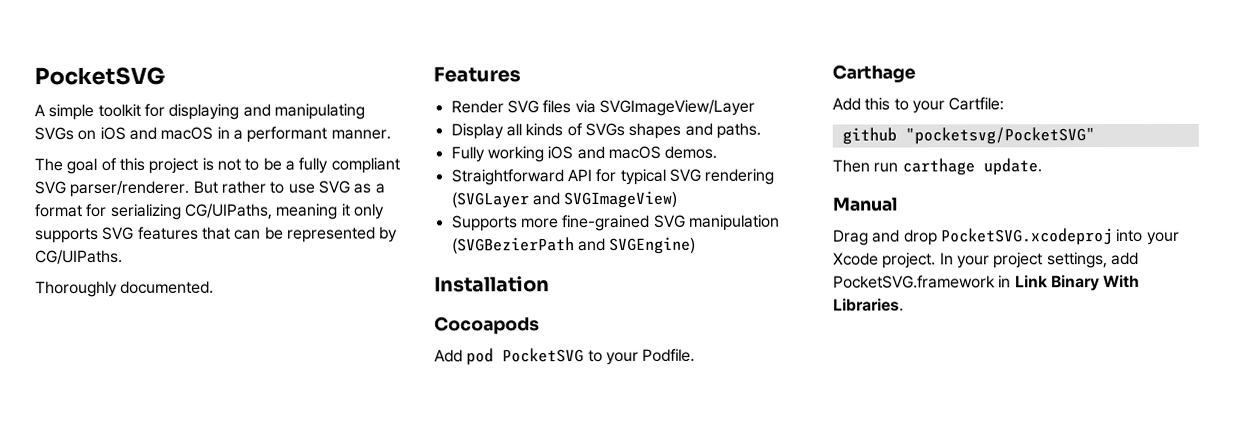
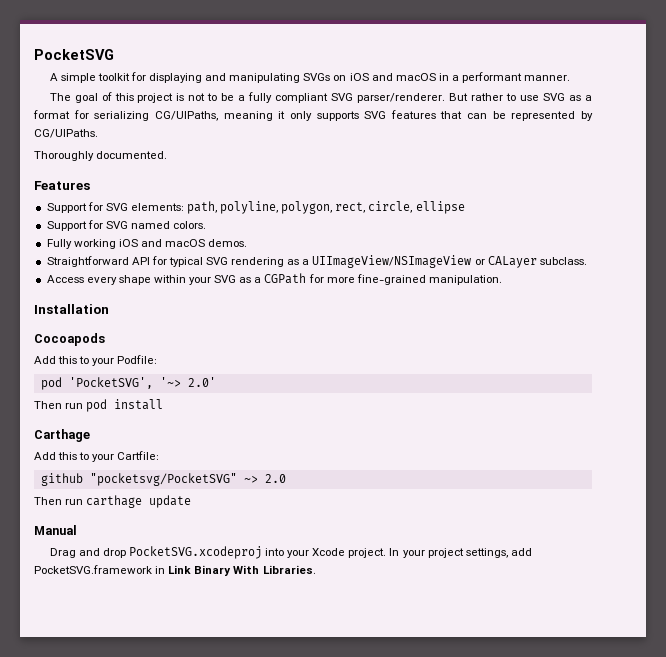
[450,99,755,117] [450,122,761,140] Render SVG files via SVGImageView/Layer // Display all kinds of SVGs shapes and paths. -> [46,201,465,214] [46,220,207,231] Support for SVG elements: path, polyline, polygon, rect, circle, ellipse // Support for SVG named colors.
[450,190,678,209] [450,214,780,232] [451,236,697,255] [434,276,550,293] [434,316,540,335] [434,348,696,366] (SVGLayer and SVGImageView) // Supports more fine-grained SVG manipulation (SVGBezierPath and SVGEngine) // Installation // Cocoapods // Add pod PocketSVG to your Podfile. -> [287,255,587,268] [46,273,502,285] [34,304,109,314] [34,333,105,346] [34,355,158,366] [40,377,216,390] [34,399,164,412] as a UIImageView/NSImageView or CALayer subclass. // Access every shape within your SVG as a CGPath for more fine-grained manipulation. // Installation // Cocoapods // Add this to your Podfile: // pod 'PocketSVG', '~> 2.0' // Then run pod install
(1095, 136) none -> [243,474,286,483] ~> 2.0
[982,158,1042,176] update. -> [149,495,192,508] update

